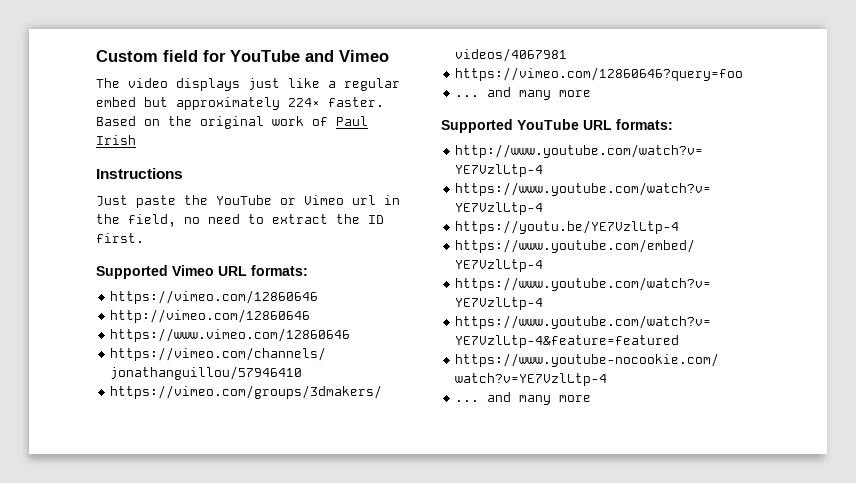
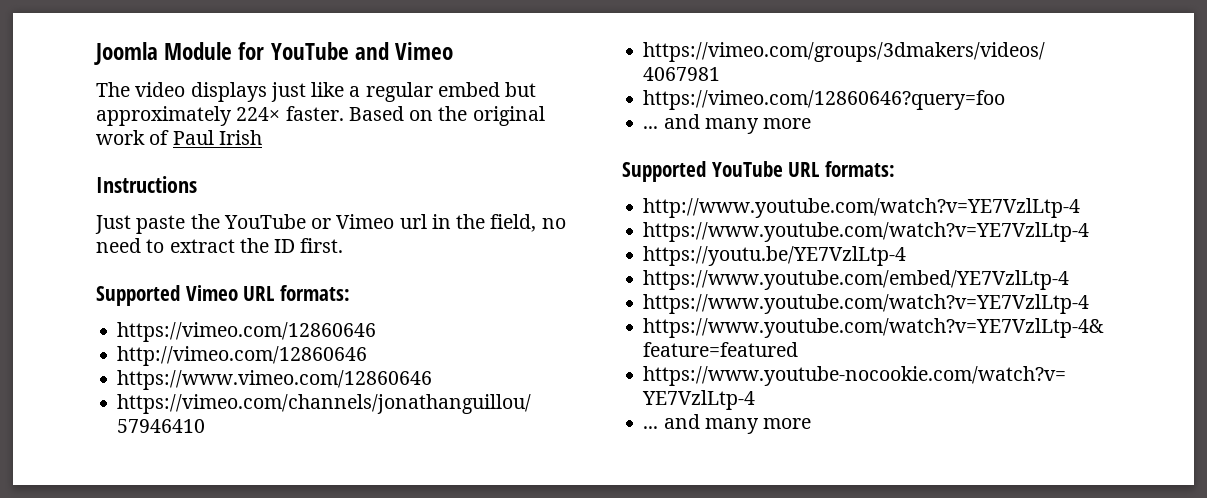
[96,50,198,62] Custom field -> [94,42,233,65] Joomla Module

